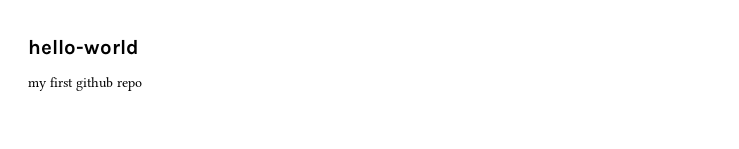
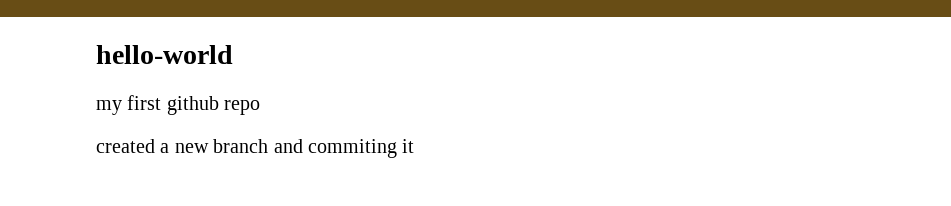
(142, 85) none -> [96,139,415,158] // created a new branch and commiting it

